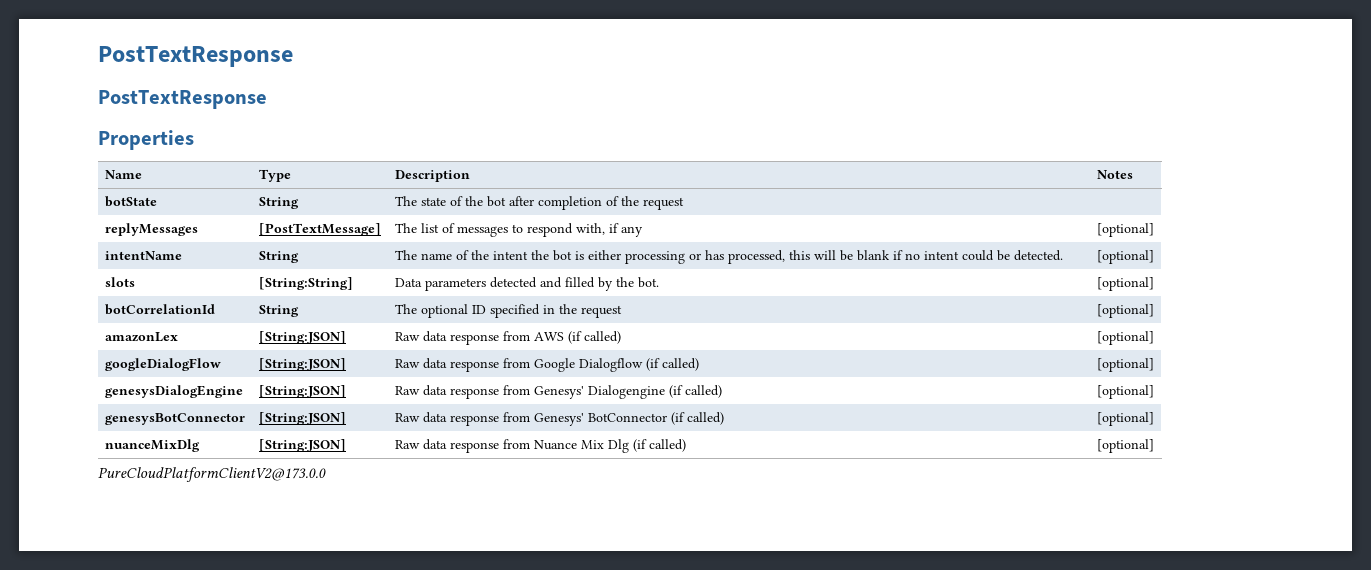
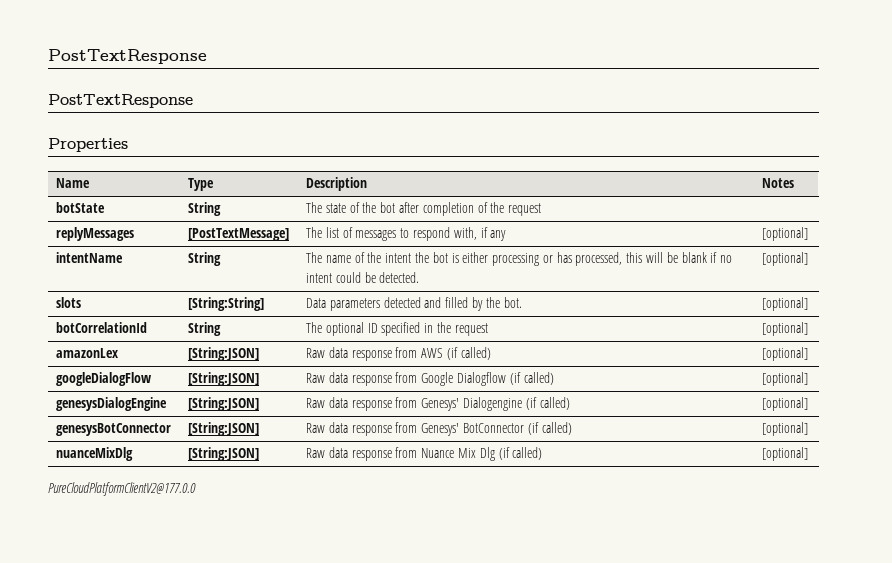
[98,467,326,482] PureCloudPlatformClientV2@173.0.0 -> [48,482,196,496] PureCloudPlatformClientV2@177.0.0

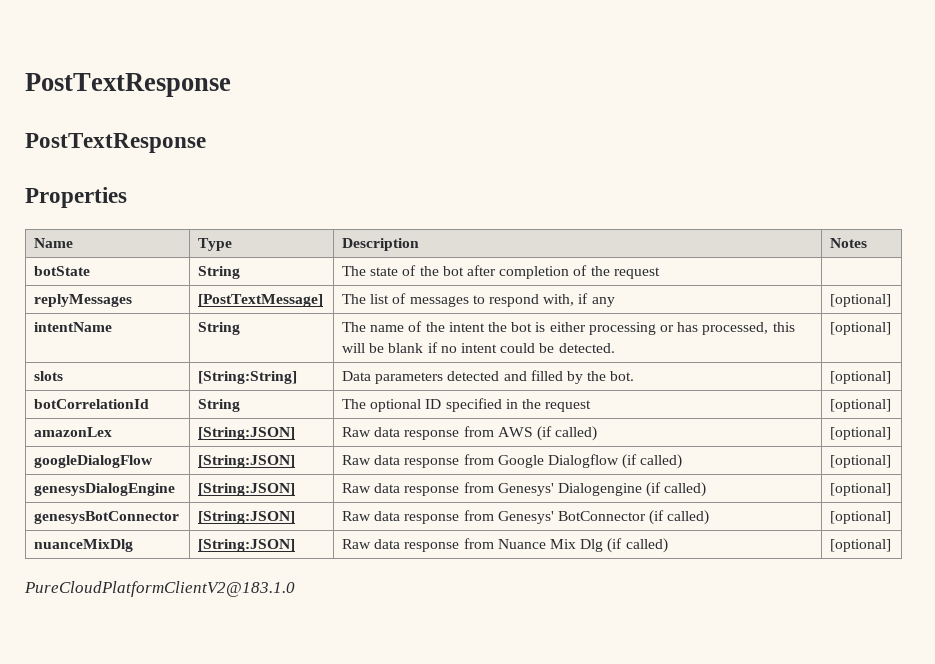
[48,482,196,496] PureCloudPlatformClientV2@177.0.0 -> [24,581,295,597] PureCloudPlatformClientV2@183.1.0

